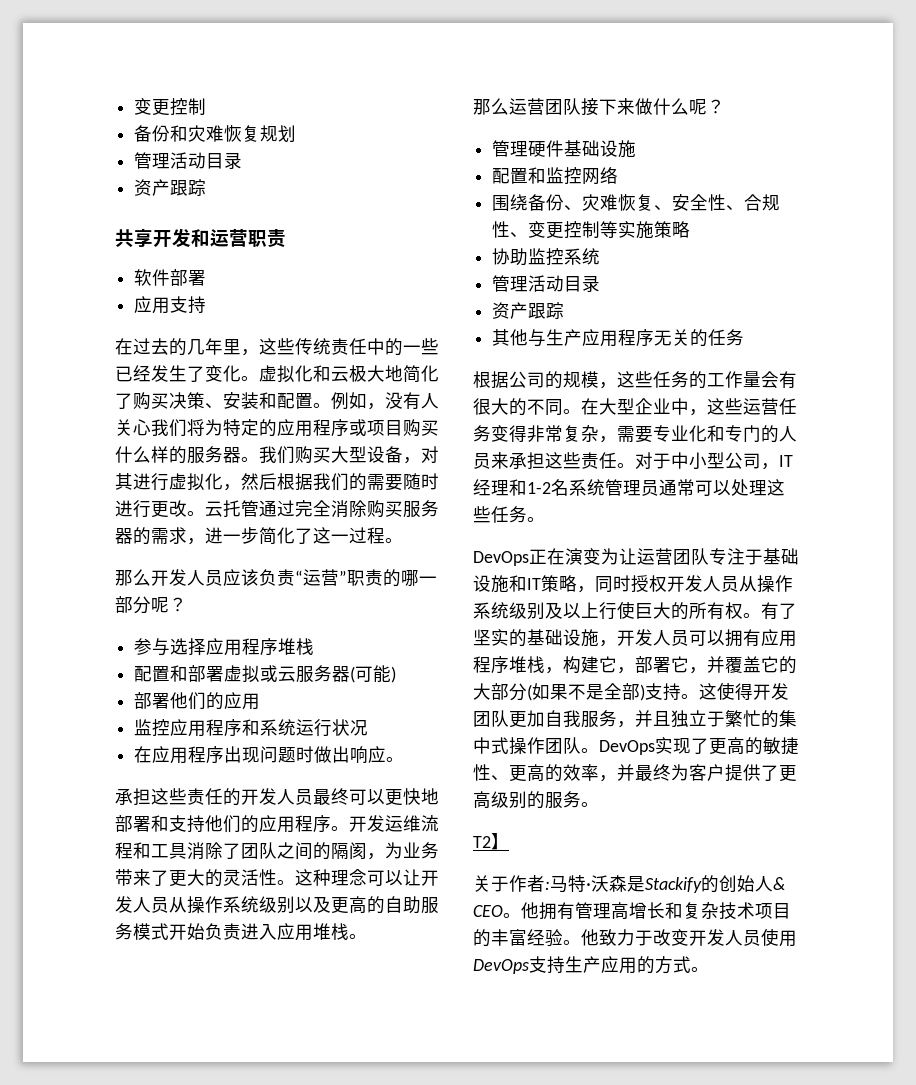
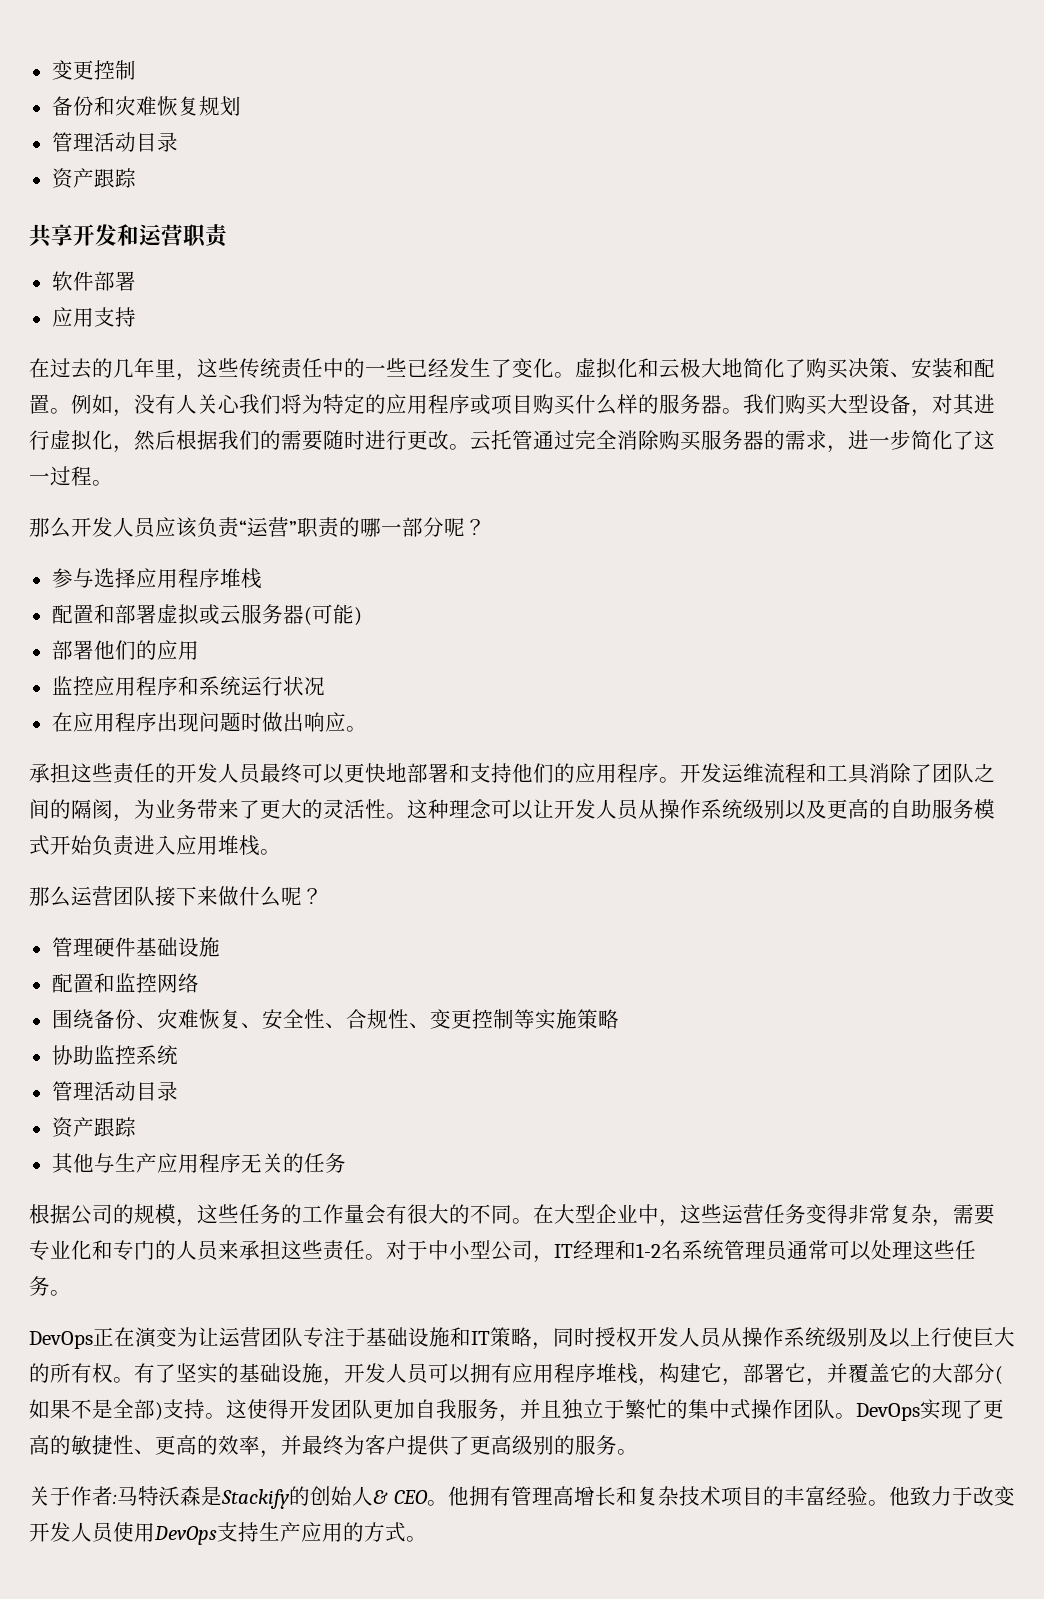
[473,833,509,850] // T2】 -> (638, 1452) none

